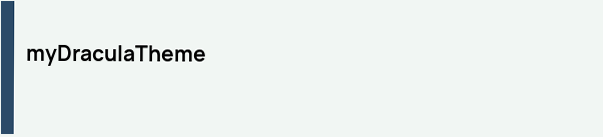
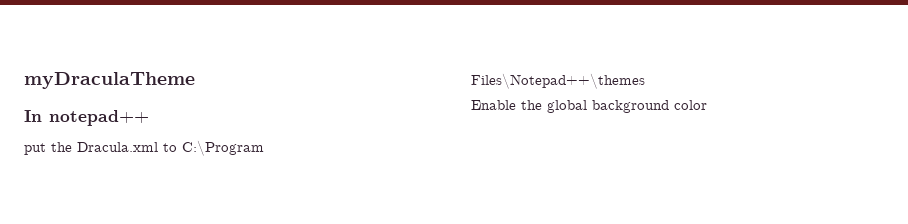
(207, 55) none -> [24,110,149,126] [24,140,264,156] [471,73,645,89] [471,100,707,113] // In notepad++ // put the Dracula.xml to C:\Program Files\Notepad++\themes // Enable the global background color

